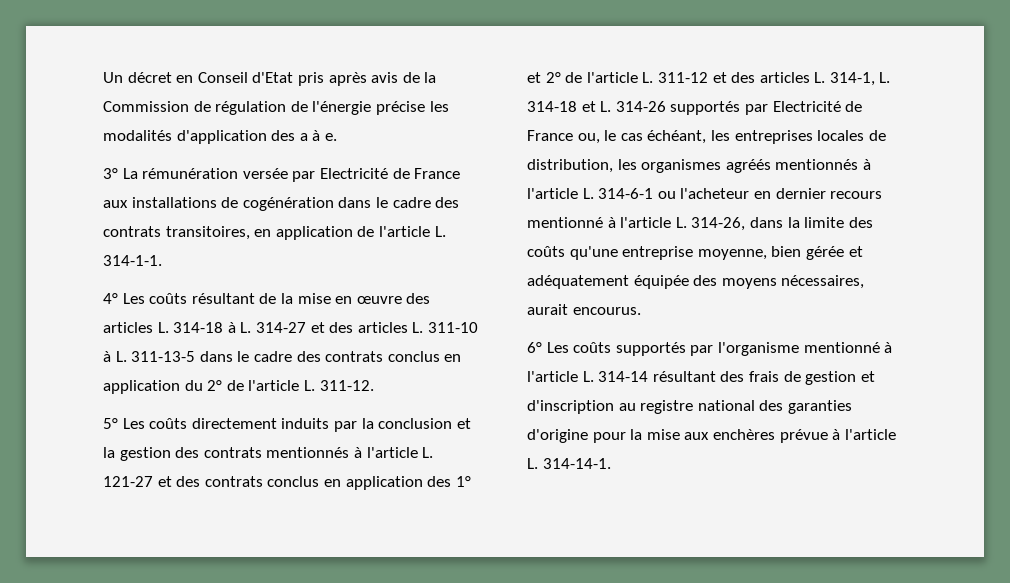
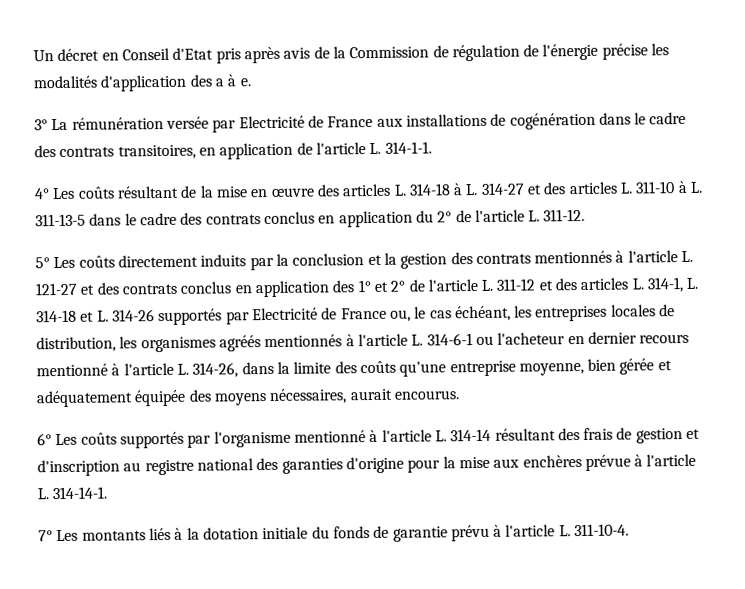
(611, 463) none -> [38,523,630,542] // 7° Les montants liés à la dotation initiale du fonds de garantie prévu à l'article L. 311-10-4.

